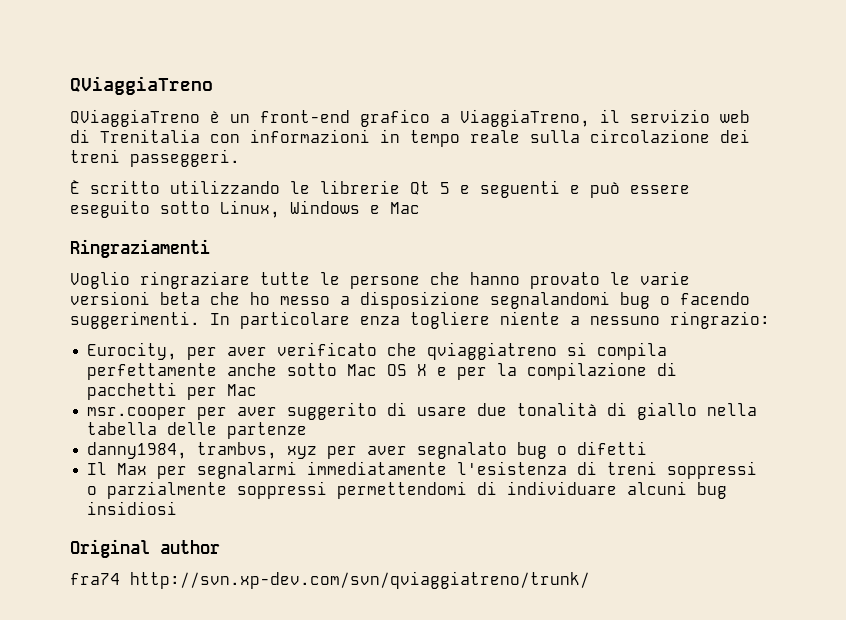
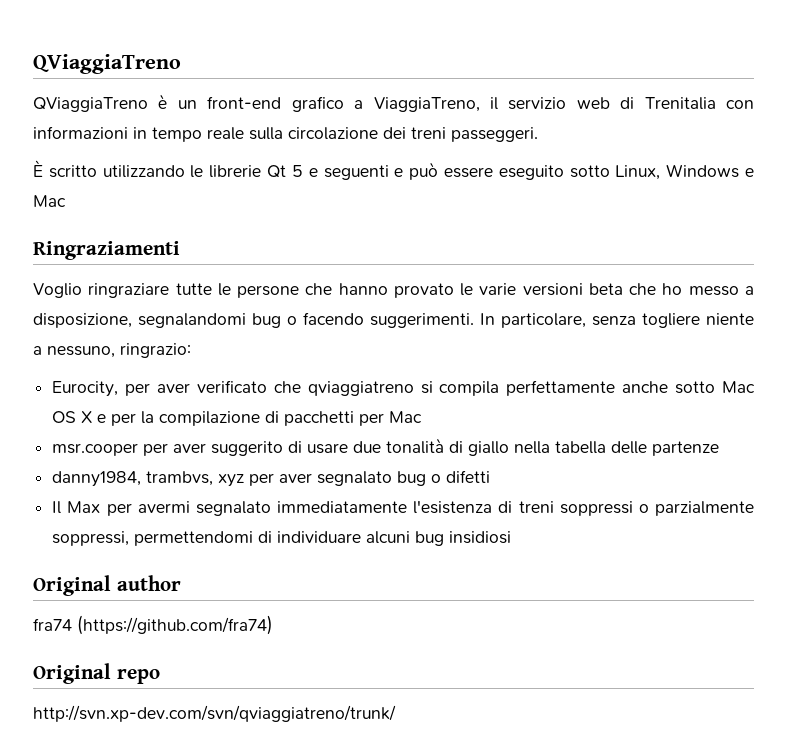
[360,291,480,309] disposizione -> [33,313,132,328] disposizione,
[240,311,400,329] particolare enza -> [501,313,636,328] particolare, senza
[590,316,660,325] nessuno -> [47,346,115,358] nessuno,
[197,461,298,479] segnalarmi -> [137,501,271,516] avermi segnalato
[237,481,328,499] soppressi -> [52,531,130,546] soppressi,
(120, 579) none -> [77,615,273,635] [33,663,160,684] (https://github.com/fra74) // Original repo //

